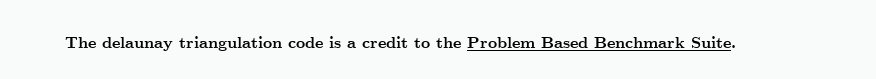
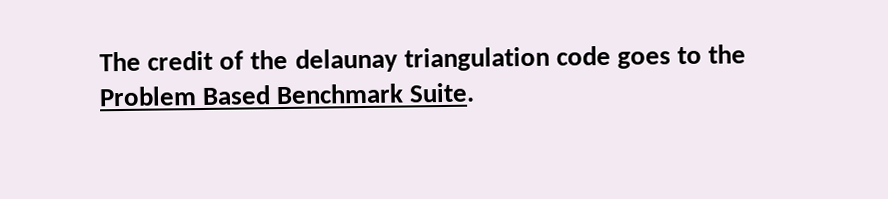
[102,36,408,51] delaunay triangulation code is a credit -> [147,45,672,73] credit of the delaunay triangulation code goes

